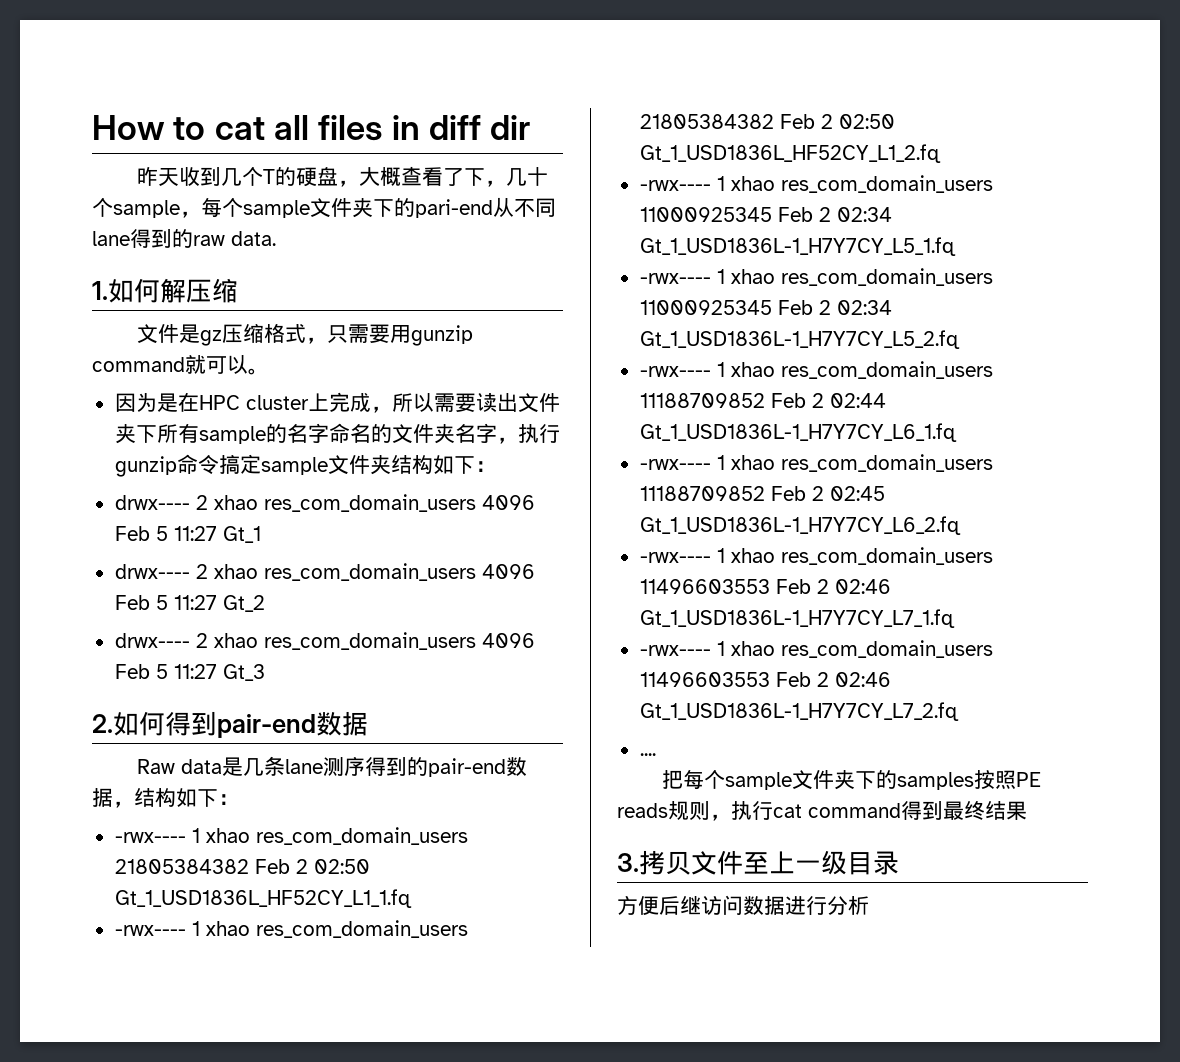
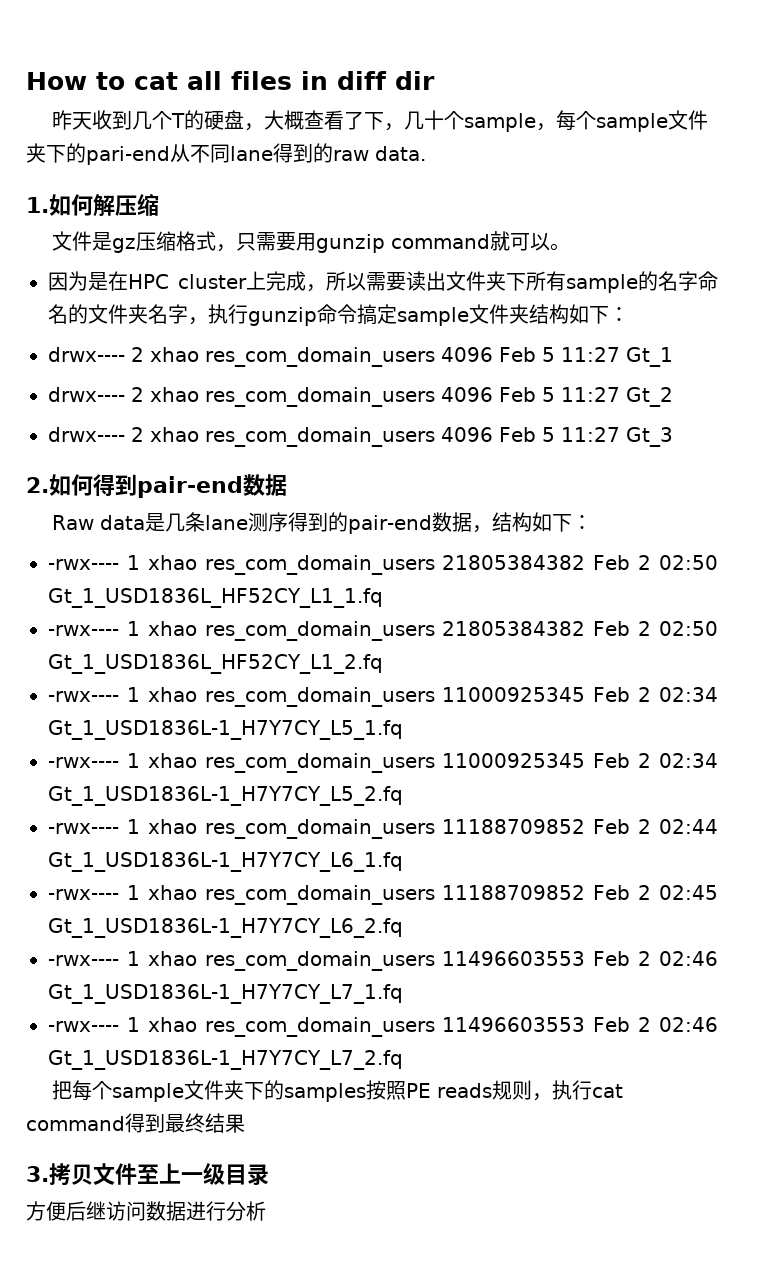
[639,753,656,756] // .... -> (403, 1060) none

